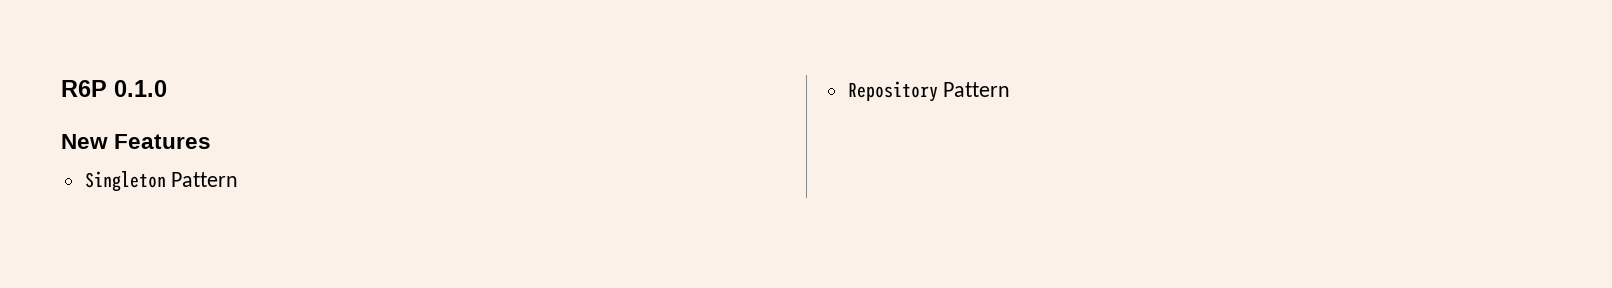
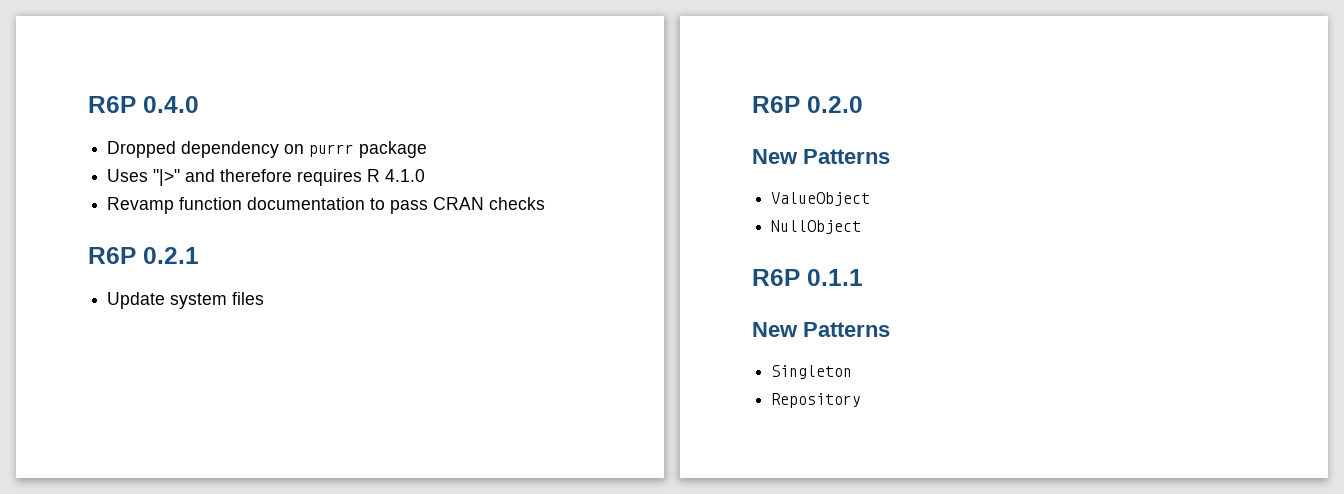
[61,80,167,97] [61,134,212,149] R6P 0.1.0 // New Features -> [88,96,199,113] [107,141,428,158] [107,169,426,186] [107,197,546,214] [88,247,199,264] [107,292,265,309] [752,96,863,113] [752,149,890,164] [771,192,871,206] [771,220,862,234] [752,269,863,286] [752,322,890,337] R6P 0.4.0 // Dropped dependency on purrr package // Uses "|>" and therefore requires R 4.1.0 // Revamp function documentation to pass CRAN checks // R6P 0.2.1 // Update system files // R6P 0.2.0 // New Patterns // ValueObject // NullObject // R6P 0.1.1 // New Patterns
[171,172,239,187] Pattern -> (853, 372) none
[943,82,1011,97] Pattern -> (862, 400) none

